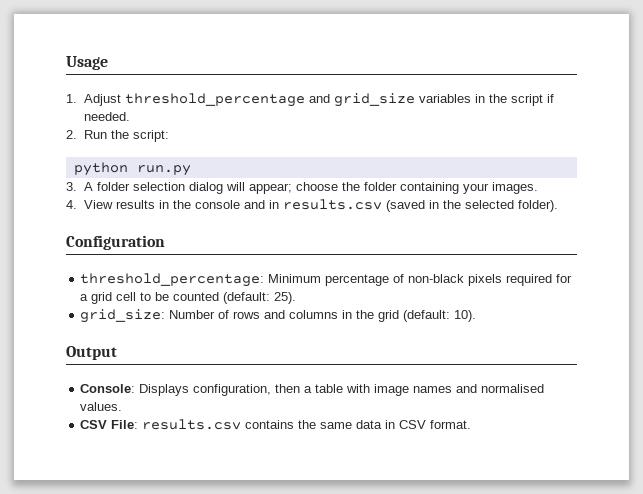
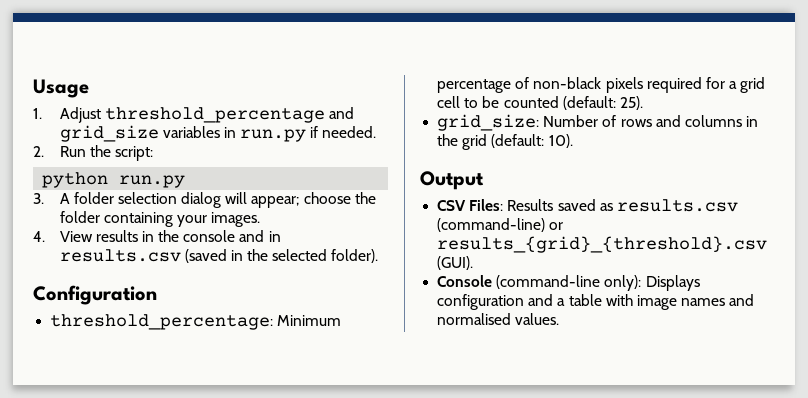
[488,94,543,106] the script -> [240,129,307,142] run.py
[80,384,301,396] Console: Displays configuration, then -> [437,199,738,212] [437,218,564,232] [437,236,768,253] [437,256,474,270] [437,275,700,291] [437,294,554,310] CSV Files: Results saved as results.csv (command-line) or results_{grid}_{threshold}.csv (GUI). // Console (command-line only): Displays configuration and
[80,419,472,430] // CSV File: results.csv contains the same data in CSV format. -> (560, 319) none

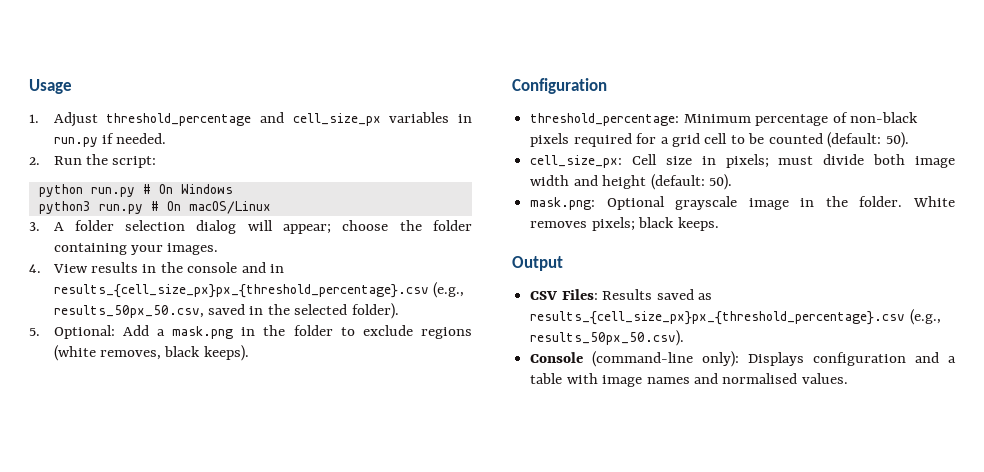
[59,125,159,142] grid_size -> [292,113,381,126] cell_size_px
(186, 181) none -> [142,184,233,194] [38,201,271,214] # On Windows // python3 run.py # On macOS/Linux
[59,249,227,263] results.csv (saved -> [53,282,465,298] [53,304,246,318] results_{cell_size_px}px_{threshold_percentage}.csv (e.g., results_50px_50.csv, saved
(379, 256) none -> [29,325,473,339] [53,345,249,361] // 5. Optional: Add a mask.png in the folder to exclude regions (white removes, black keeps).
[619,96,643,110] [437,114,759,131] [437,134,573,150] 25). // grid_size: Number of rows and columns in the grid (default: 10). -> [885,132,909,148] [530,154,955,168] [530,174,732,190] [530,196,956,210] [530,217,719,231] 50). // cell_size_px: Cell size in pixels; must divide both image width and height (default: 50). // mask.png: Optional grayscale image in the folder. White removes pixels; black keeps.
[616,199,738,212] [437,218,564,232] [437,236,768,253] [437,256,474,270] results.csv (command-line) or results_{grid}_{threshold}.csv (GUI). -> [530,309,941,325] [530,330,685,346] results_{cell_size_px}px_{threshold_percentage}.csv (e.g., results_50px_50.csv).

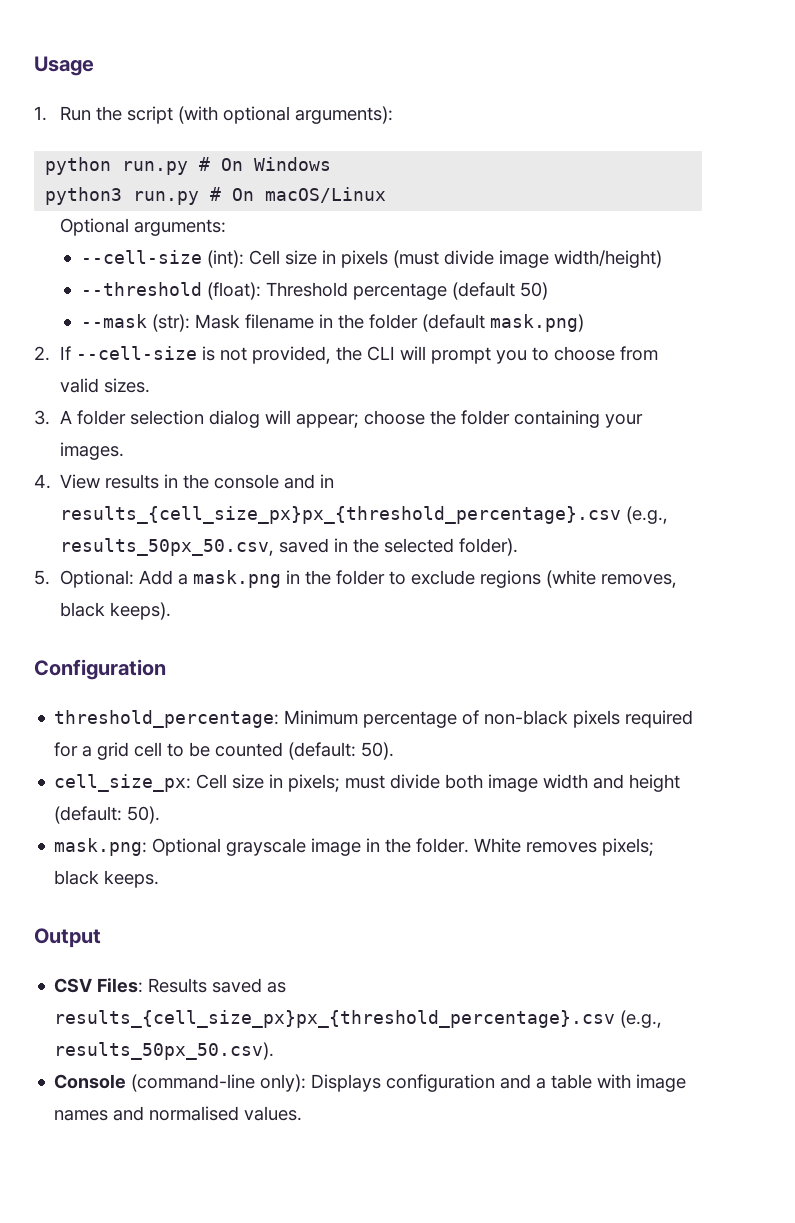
[53,112,472,127] [53,133,167,147] [29,154,157,168] Adjust threshold_percentage and cell_size_px variables in run.py if needed. // 2. Run the script: -> [60,106,394,124] Run the script (with optional arguments):
(271, 207) none -> [60,218,227,236] [80,250,662,268] [80,282,548,300] [80,314,584,332] [34,346,659,364] [60,378,151,393] // Optional arguments: // --cell-size (int): Cell size in pixels (must divide image width/height) // --threshold (float): Threshold percentage (default 50) // --mask (str): Mask filename in the folder (default mask.png) // 2. If --cell-size is not provided, the CLI will prompt you to choose from valid sizes.

